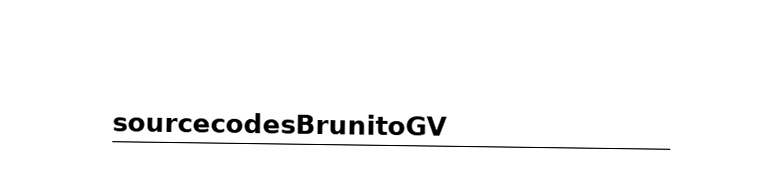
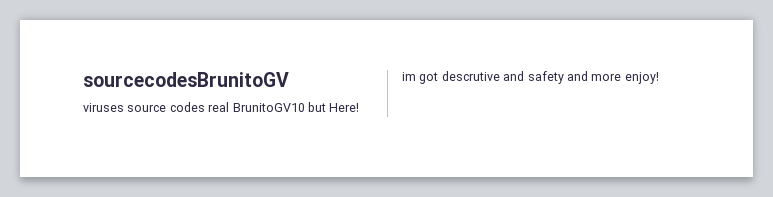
(447, 123) none -> [83,102,360,112] [402,71,659,84] // viruses source codes real BrunitoGV10 but Here! im got descrutive and safety and more enjoy!

